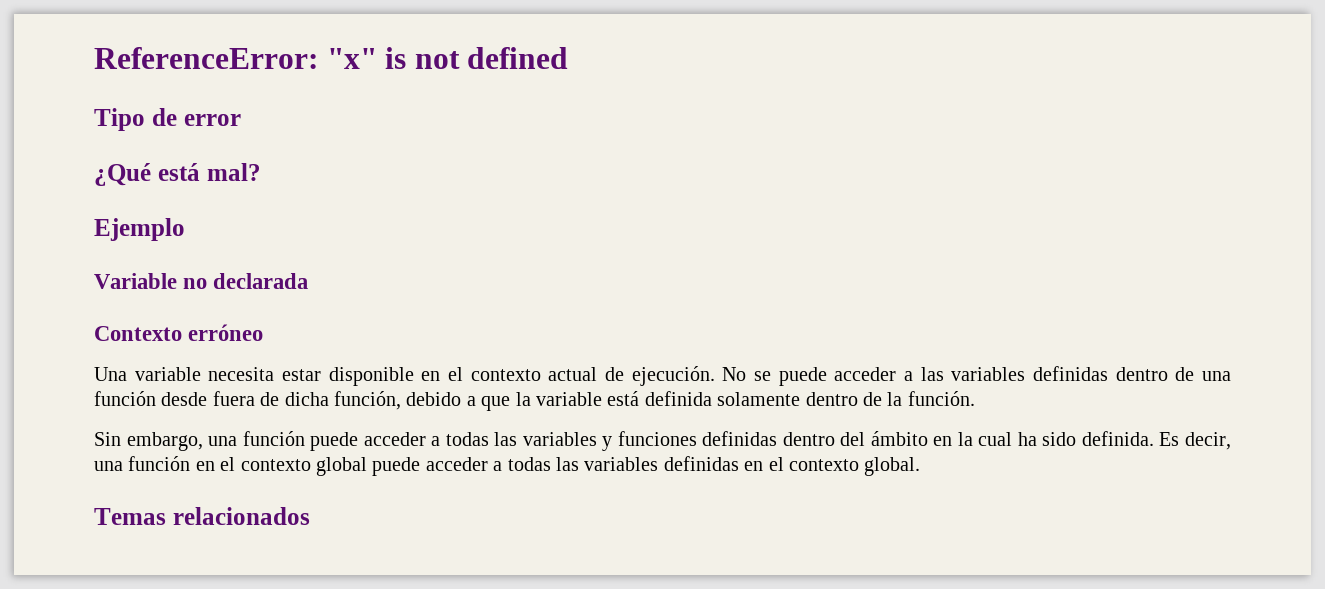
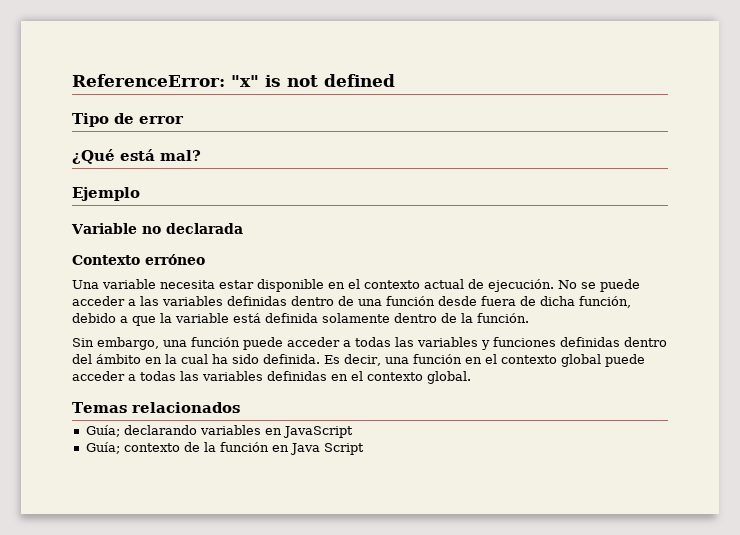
(310, 516) none -> [85,425,353,438] [85,442,364,455] // Guía; declarando variables en JavaScript // Guía; contexto de la función en Java Script

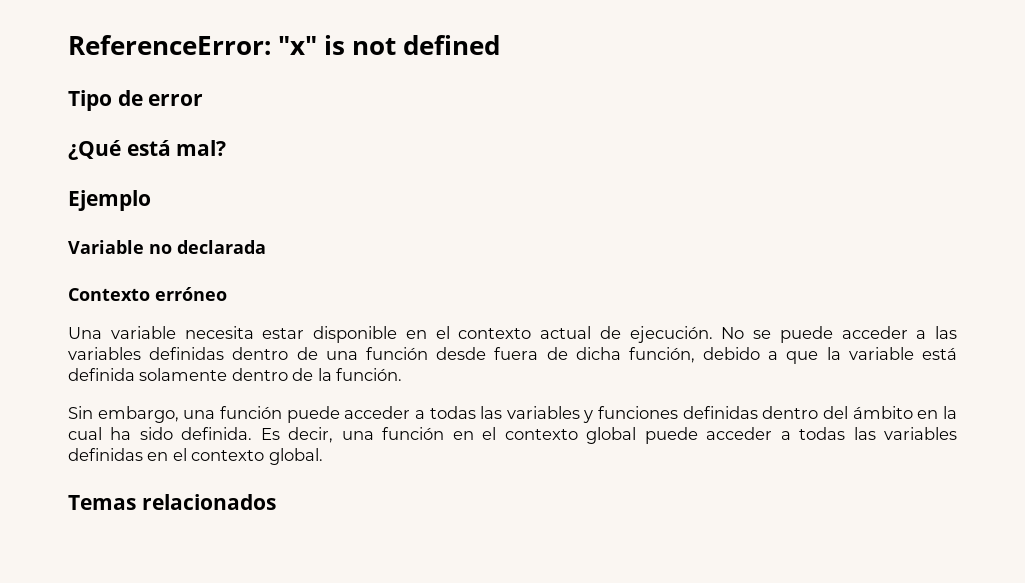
[85,425,353,438] [85,442,364,455] // Guía; declarando variables en JavaScript // Guía; contexto de la función en Java Script -> (276, 502) none

